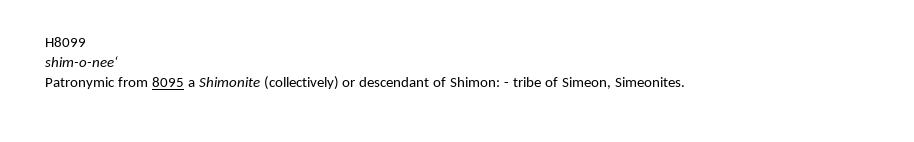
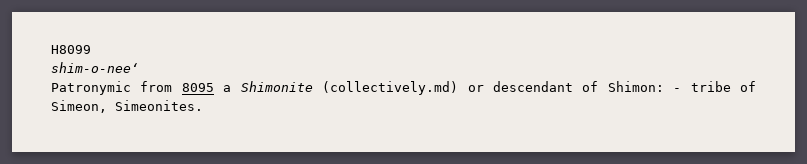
[263,76,339,90] (collectively) -> [322,81,459,95] (collectively.md)

